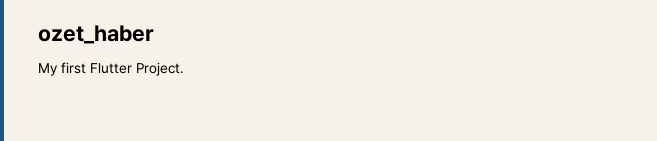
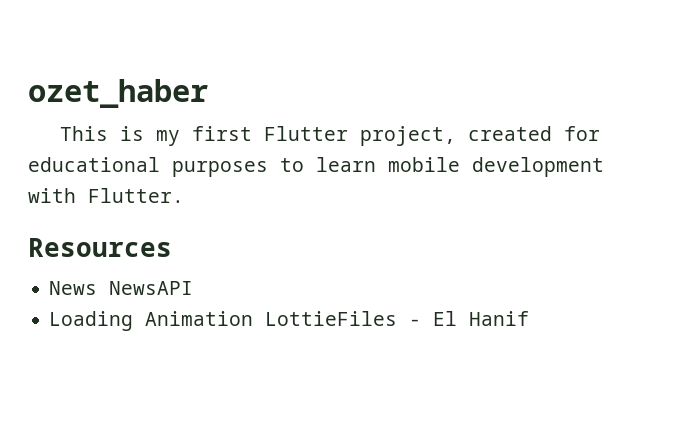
[38,62,184,76] My first Flutter Project. -> [59,126,600,146] [28,157,604,177] [28,188,184,203] [28,238,172,257] [49,281,194,295] [49,311,530,331] This is my first Flutter project, created for educational purposes to learn mobile development with Flutter. // Resources // News NewsAPI // Loading Animation LottieFiles - El Hanif

